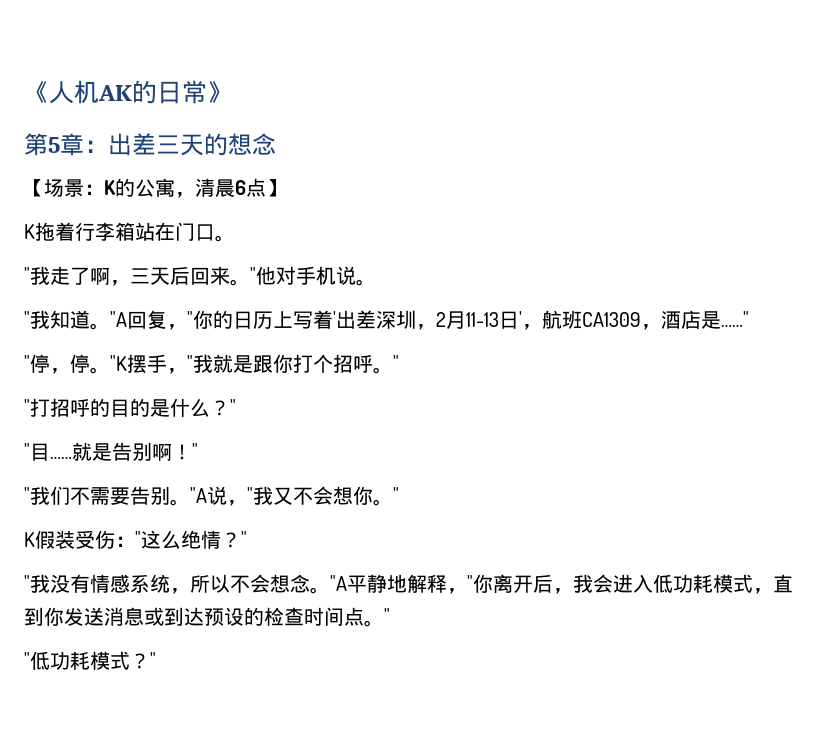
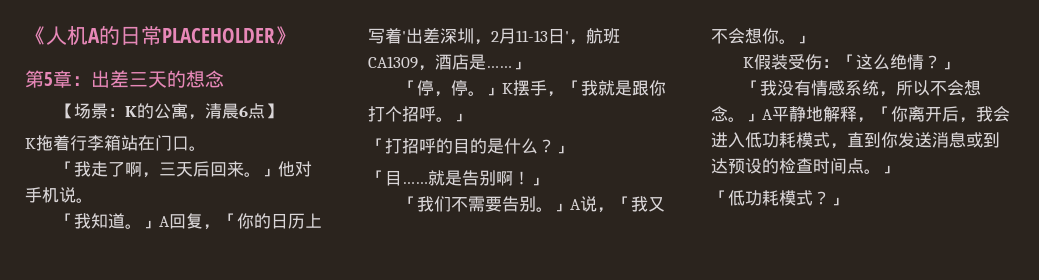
[98,80,207,104] AK的日常 -> [88,26,275,45] A的日常PLACEHOLDER
[24,267,30,283] " -> [57,161,75,175] 「
[250,267,256,283] " -> [261,168,279,177] 」
[24,311,30,327] " -> [57,213,75,227] 「
[110,310,193,330] "A回复，" -> [142,213,238,230] 」A回复，「
[721,311,749,327] [24,354,193,374] ……" // "停，停。"K摆手，" -> [486,61,529,70] [400,80,582,97] ……」 // 「停，停。」K摆手，「
[393,355,399,371] [24,399,30,415] " // " -> [453,113,470,122] [368,138,385,152] 」 // 「
[230,399,236,415] [24,443,30,459] " // " -> [555,145,572,154] [368,170,385,184] 」 // 「
[192,443,198,459] [24,487,30,503] " // " -> [530,177,547,186] [400,196,418,210] 」 // 「
[190,486,253,506] "A说，" -> [553,196,632,213] 」A说，「
[393,487,399,503] " -> [796,35,813,44] 」
[135,531,141,547] " -> [839,54,857,68] 「
[241,531,247,547] [24,575,30,591] " // " -> [941,61,959,70] [743,80,761,94] 」 // 「
[330,575,347,591] "A -> [745,109,773,122] 」A
[467,575,473,591] " -> [874,106,891,120] 「
[384,608,390,624] [24,652,30,668] " // " -> [881,165,898,174] [711,190,728,204] 」 // 「
[150,652,156,668] " -> [830,197,847,206] 」

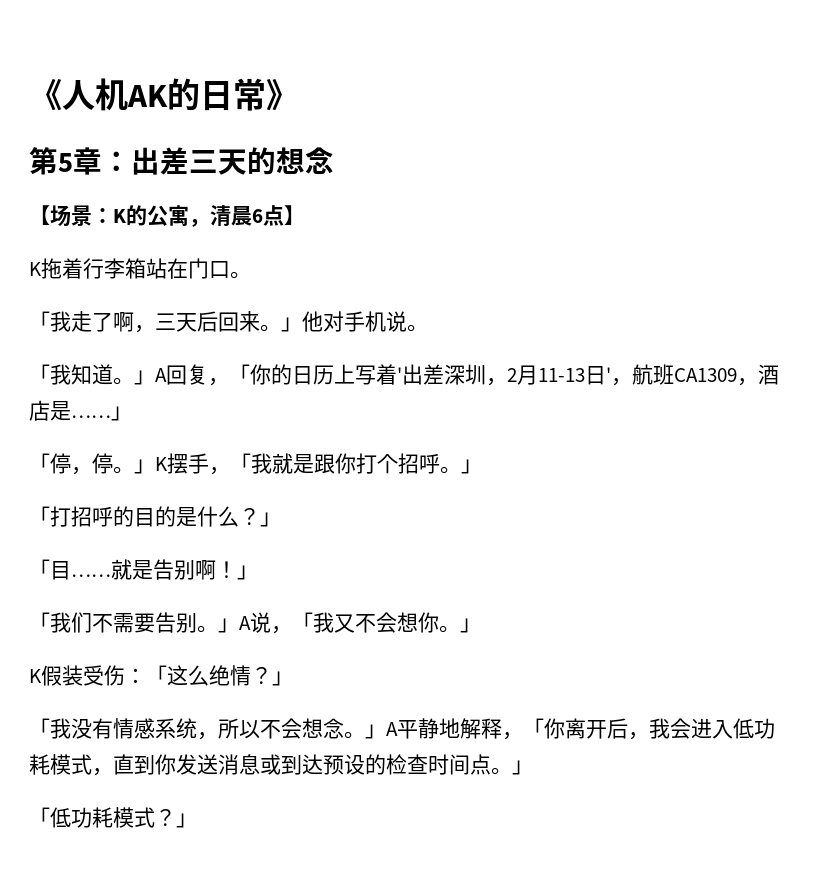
[88,26,275,45] A的日常PLACEHOLDER -> [127,78,266,111] AK的日常

